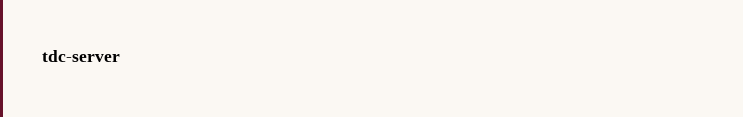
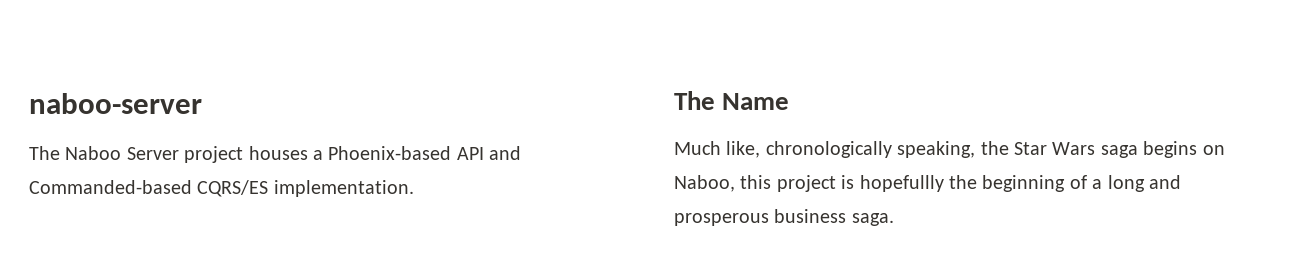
[42,50,120,62] tdc-server -> [29,93,202,114] [29,146,522,163] [29,180,414,197] [674,91,790,110] [674,141,1225,158] [674,175,1181,192] [674,209,894,226] naboo-server // The Naboo Server project houses a Phoenix-based API and Commanded-based CQRS/ES implementation. // The Name // Much like, chronologically speaking, the Star Wars saga begins on Naboo, this project is hopefullly the beginning of a long and prosperous business saga.

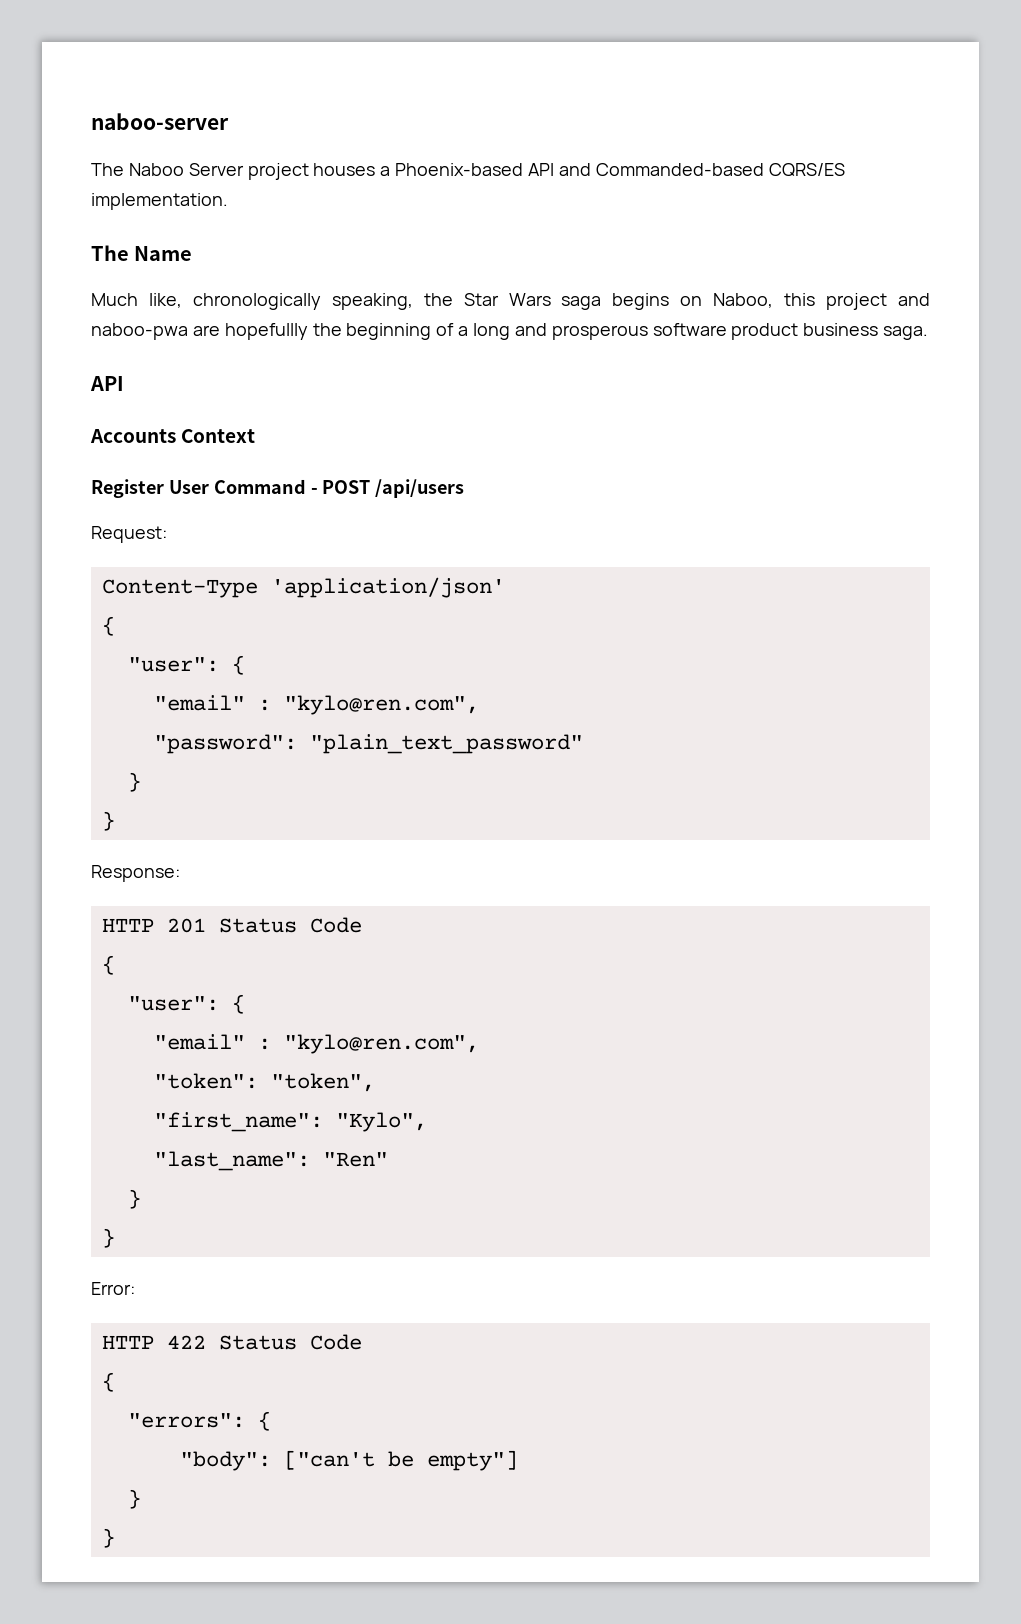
[841,175,855,189] is -> [897,293,930,306] [91,323,220,340] and naboo-pwa are
(769, 219) none -> [652,323,799,340] software product
(894, 219) none -> [90,376,124,391] [90,429,256,443] [91,479,465,498] [91,526,167,543] [101,577,505,598] [101,616,115,636] [127,655,245,675] [153,695,479,715] [153,734,583,754] [127,772,141,792] [101,811,115,831] [91,865,180,882] [101,917,362,933] [101,955,115,975] [127,994,245,1014] [153,1034,479,1054] [153,1073,375,1092] [153,1112,427,1132] [153,1151,388,1171] [127,1189,141,1209] [101,1228,115,1248] [91,1282,135,1295] [101,1334,362,1350] [101,1372,115,1392] [127,1411,271,1431] [179,1450,518,1471] [127,1489,141,1509] [101,1528,115,1548] // API // Accounts Context // Register User Command - POST /api/users // Request: // Content-Type 'application/json' // { // "user": { // "email" : "kylo@ren.com", // "password": "plain_text_password" // } // } // Response: // HTTP 201 Status Code // { // "user": { // "email" : "kylo@ren.com", // "token": "token", // "first_name": "Kylo", // "last_name": "Ren" // } // } // Error: // HTTP 422 Status Code // { // "errors": { // "body": ["can't be empty"] // } // }

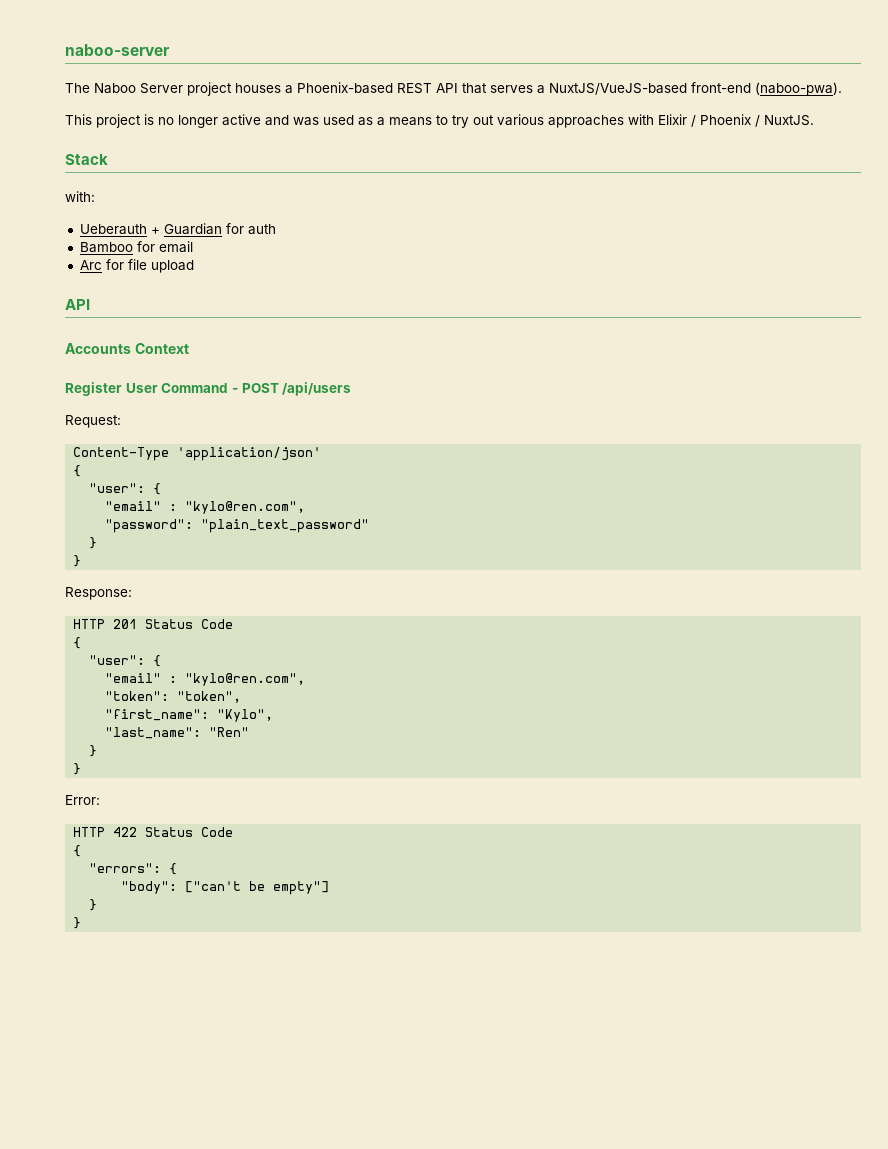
[528,163,845,177] [91,193,228,210] [91,245,193,261] [91,293,930,310] [91,323,929,340] API and Commanded-based CQRS/ES implementation. // The Name // Much like, chronologically speaking, the Star Wars saga begins on Naboo, this project and naboo-pwa are hopefullly the beginning of a long and prosperous software product business saga. -> [397,82,842,96] [65,114,814,128] [65,154,108,165] [65,191,95,202] [79,223,276,235] [79,241,193,253] [79,259,194,273] REST API that serves a NuxtJS/VueJS-based front-end (naboo-pwa). // This project is no longer active and was used as a means to try out various approaches with Elixir / Phoenix / NuxtJS. // Stack // with: // Ueberauth + Guardian for auth // Bamboo for email // Arc for file upload

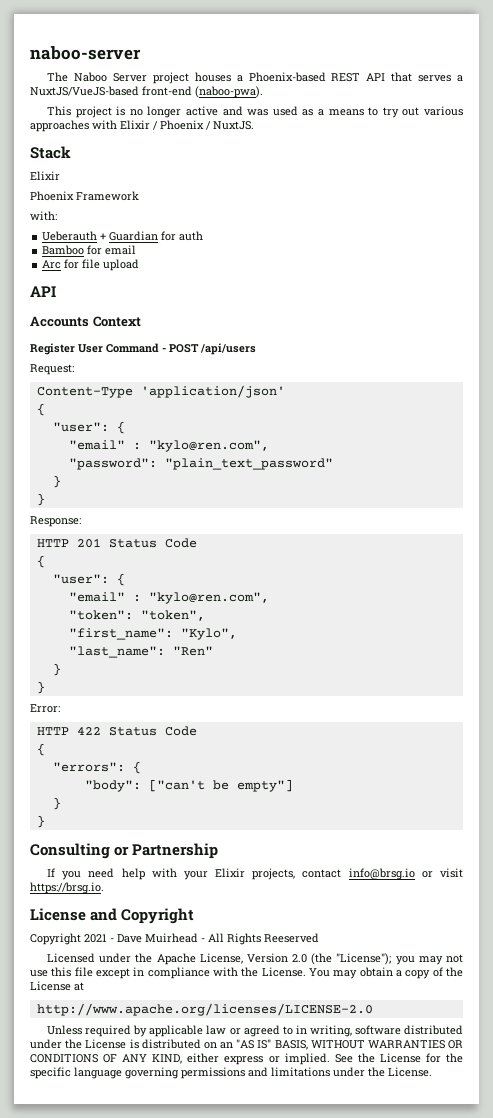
(108, 159) none -> [30,171,60,180] [30,191,139,201] // Elixir // Phoenix Framework
(82, 923) none -> [30,843,219,859] [47,868,463,880] [30,882,104,894] [30,908,195,924] [30,933,319,945] [47,953,463,965] [30,967,463,979] [30,981,84,991] [36,1003,373,1016] [47,1025,463,1037] [30,1039,464,1050] [30,1053,463,1065] [30,1067,432,1079] // Consulting or Partnership // If you need help with your Elixir projects, contact info@brsg.io or visit https://brsg.io. // License and Copyright // Copyright 2021 - Dave Muirhead - All Rights Reeserved // Licensed under the Apache License, Version 2.0 (the "License"); you may not use this file except in compliance with the License. You may obtain a copy of the License at // http://www.apache.org/licenses/LICENSE-2.0 // Unless required by applicable law or agreed to in writing, software distributed under the License is distributed on an "AS IS" BASIS, WITHOUT WARRANTIES OR CONDITIONS OF ANY KIND, either express or implied. See the License for the specific language governing permissions and limitations under the License.

